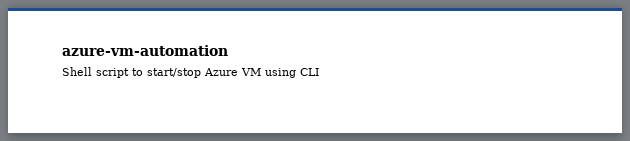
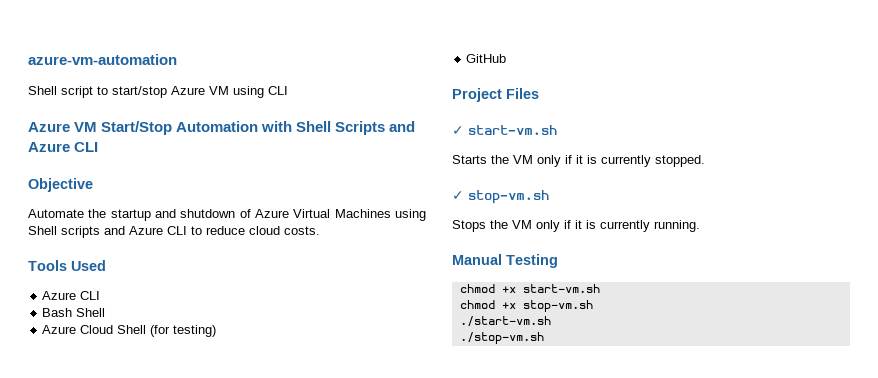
(319, 72) none -> [28,121,416,135] [28,142,99,152] [28,178,93,192] [28,209,426,221] [28,226,320,238] [28,260,106,271] [42,291,101,300] [42,308,106,317] [42,325,217,337] [466,54,507,63] [452,88,539,102] [452,125,557,135] [452,155,705,167] [452,190,549,204] [452,220,700,232] [452,254,558,268] [459,284,600,293] [459,300,593,312] [459,316,551,327] [459,332,544,344] // Azure VM Start/Stop Automation with Shell Scripts and Azure CLI // Objective // Automate the startup and shutdown of Azure Virtual Machines using Shell scripts and Azure CLI to reduce cloud costs. // Tools Used // Azure CLI // Bash Shell // Azure Cloud Shell (for testing) // GitHub // Project Files // ✓ start-vm.sh // Starts the VM only if it is currently stopped. // ✓ stop-vm.sh // Stops the VM only if it is currently running. // Manual Testing // chmod +x start-vm.sh // chmod +x stop-vm.sh // ./start-vm.sh // ./stop-vm.sh

